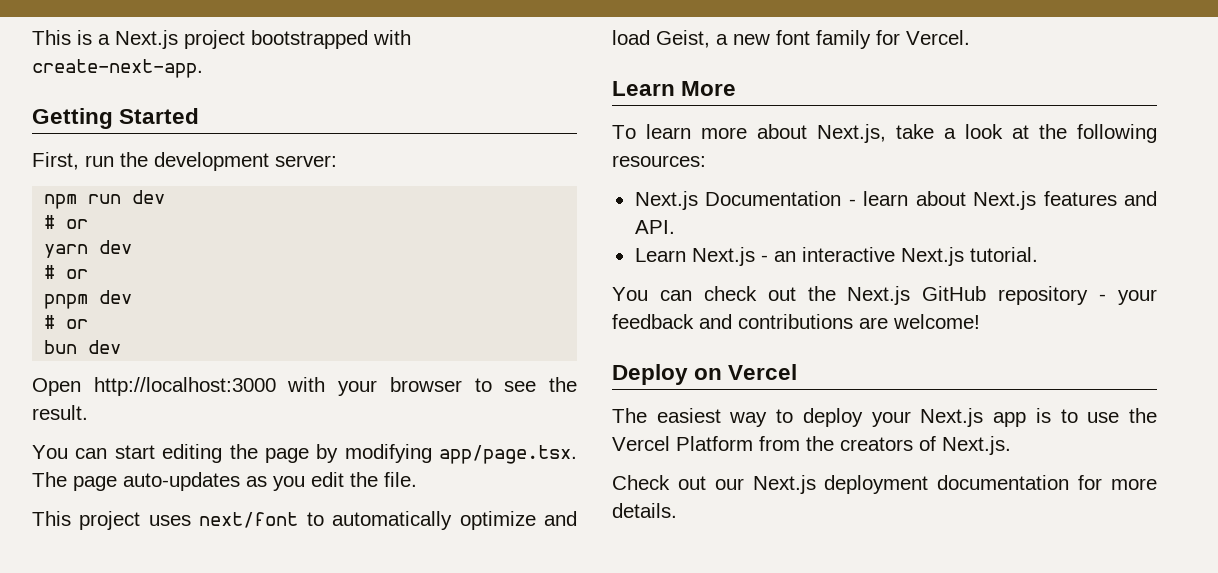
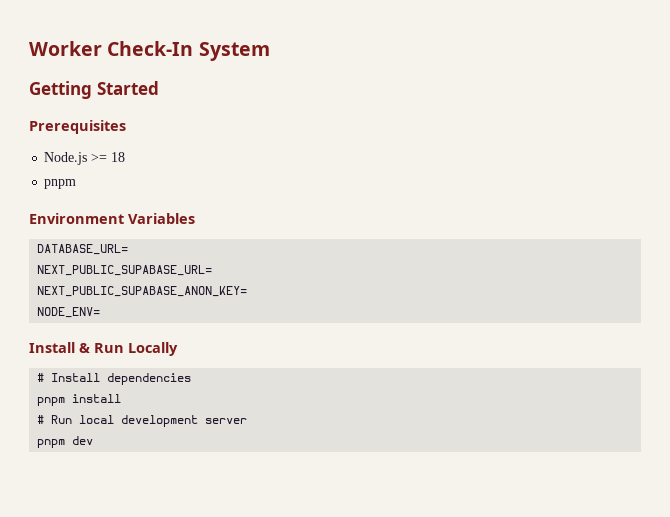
[32,30,411,49] [32,59,203,78] [32,108,200,129] [32,152,337,171] [44,190,166,209] [44,215,89,229] [44,240,133,258] [44,265,89,279] [44,290,133,309] [44,315,89,329] [44,340,122,354] [32,377,577,396] [32,405,88,420] [32,444,577,464] [32,472,417,491] [32,511,577,530] [612,30,970,49] [612,81,737,96] [612,124,1157,143] [612,155,706,167] [634,191,1157,210] [634,220,675,234] [634,247,1038,266] [612,286,1157,305] [612,314,980,329] [612,364,798,385] [612,408,1157,427] [612,436,1011,455] [612,475,1157,494] [612,503,677,518] This is a Next.js project bootstrapped with create-next-app. // Getting Started // First, run the development server: // npm run dev // # or // yarn dev // # or // pnpm dev // # or // bun dev // Open http://localhost:3000 with your browser to see the result. // You can start editing the page by modifying app/page.tsx. The page auto-updates as you edit the file. // This project uses next/font to automatically optimize and load Geist, a new font family for Vercel. // Learn More // To learn more about Next.js, take a look at the following resources: // Next.js Documentation - learn about Next.js features and API. // Learn Next.js - an interactive Next.js tutorial. // You can check out the Next.js GitHub repository - your feedback and contributions are welcome! // Deploy on Vercel // The easiest way to deploy your Next.js app is to use the Vercel Platform from the creators of Next.js. // Check out our Next.js deployment documentation for more details. -> [29,41,270,61] [29,81,159,99] [29,120,126,134] [44,152,126,165] [44,179,77,189] [29,213,195,224] [37,244,129,255] [37,265,213,276] [37,286,248,297] [37,307,101,318] [29,342,178,356] [37,373,192,385] [37,394,122,406] [37,415,248,427] [37,436,94,448] Worker Check-In System // Getting Started // Prerequisites // Node.js >= 18 // pnpm // Environment Variables // DATABASE_URL= // NEXT_PUBLIC_SUPABASE_URL= // NEXT_PUBLIC_SUPABASE_ANON_KEY= // NODE_ENV= // Install & Run Locally // # Install dependencies // pnpm install // # Run local development server // pnpm dev

